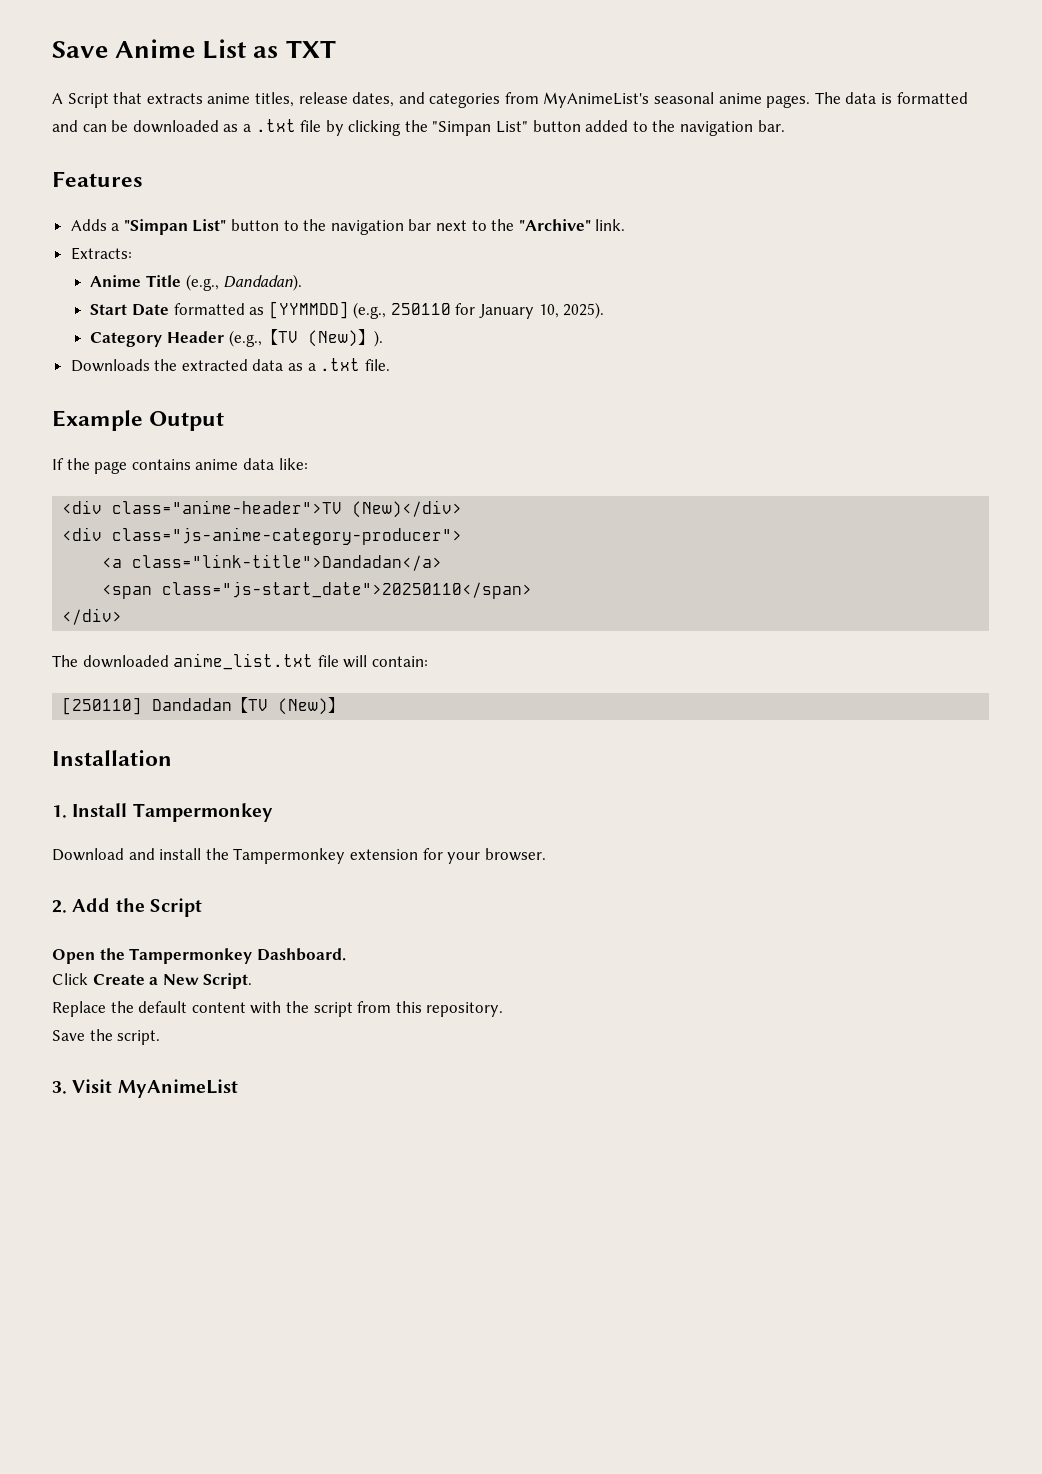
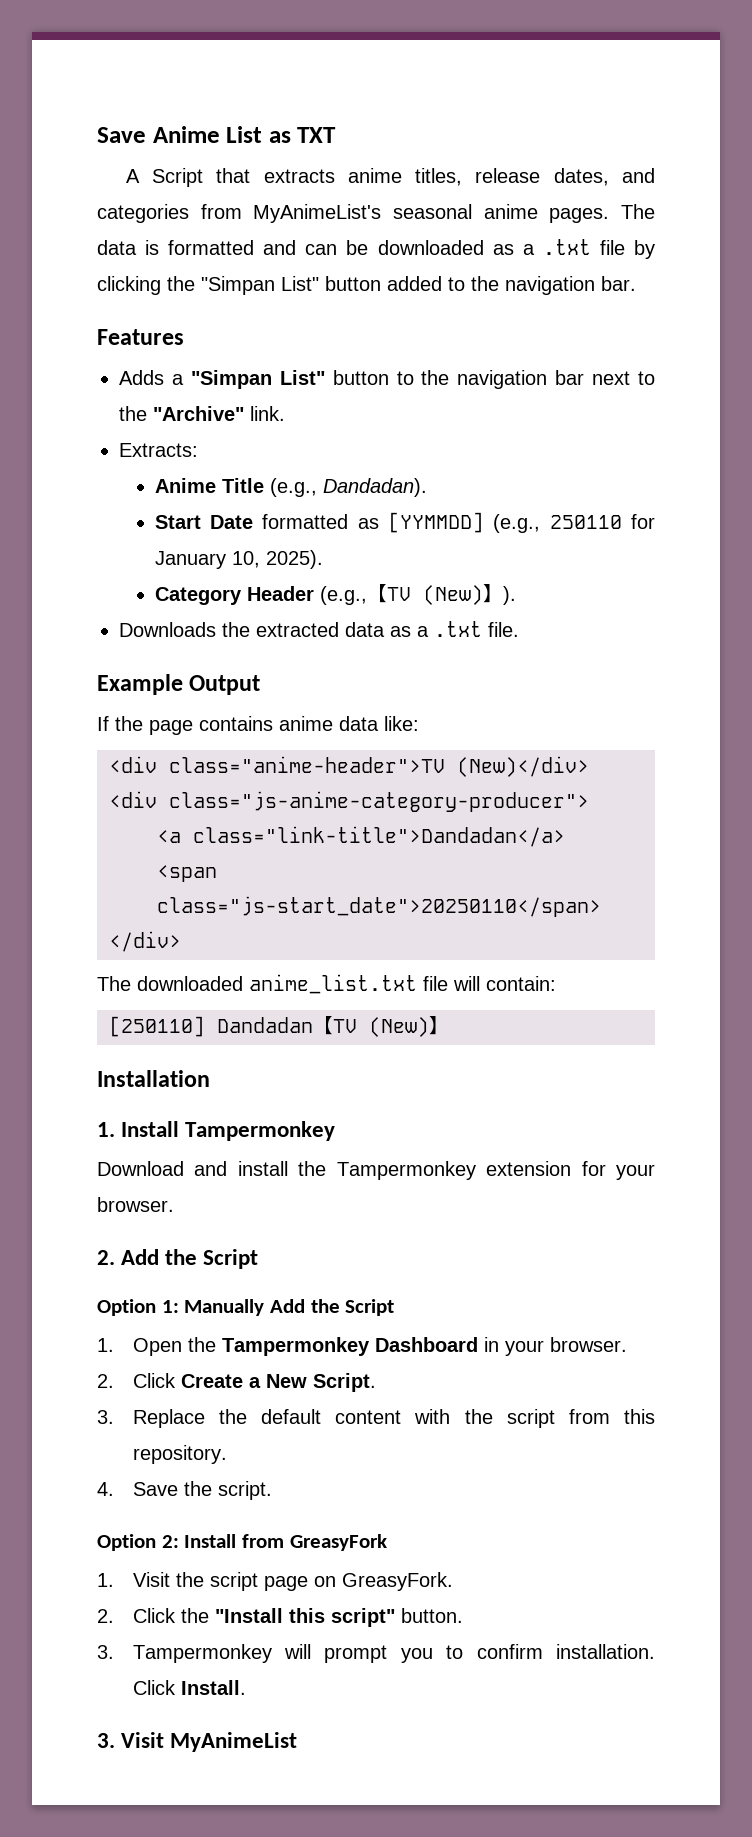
[52,948,346,964] Open the Tampermonkey Dashboard. // -> [97,1299,395,1316] [97,1337,627,1356] [97,1374,114,1388] Option 1: Manually Add the Script // 1. Open the Tampermonkey Dashboard in your browser. // 2.
(253, 981) none -> [97,1410,114,1424] 3.
(504, 1009) none -> [97,1482,114,1496] 4.
(161, 1037) none -> [97,1534,387,1551] [97,1572,453,1591] [97,1608,463,1627] [97,1644,655,1663] [132,1680,246,1695] // Option 2: Install from GreasyFork // 1. Visit the script page on GreasyFork. // 2. Click the "Install this script" button. // 3. Tampermonkey will prompt you to confirm installation. Click Install.

